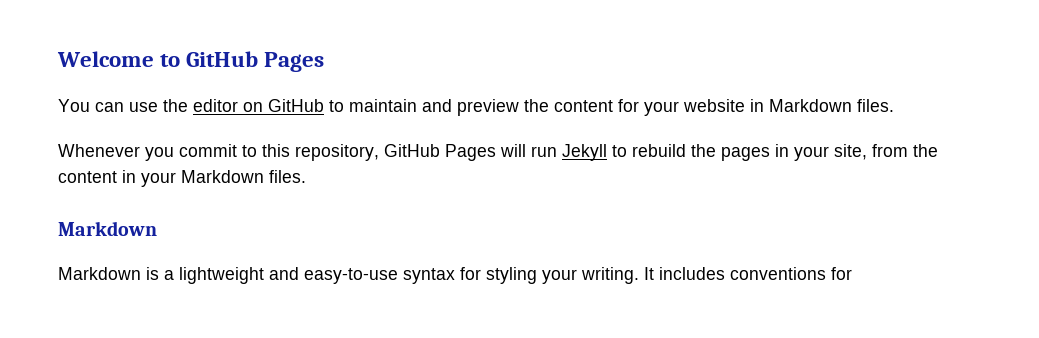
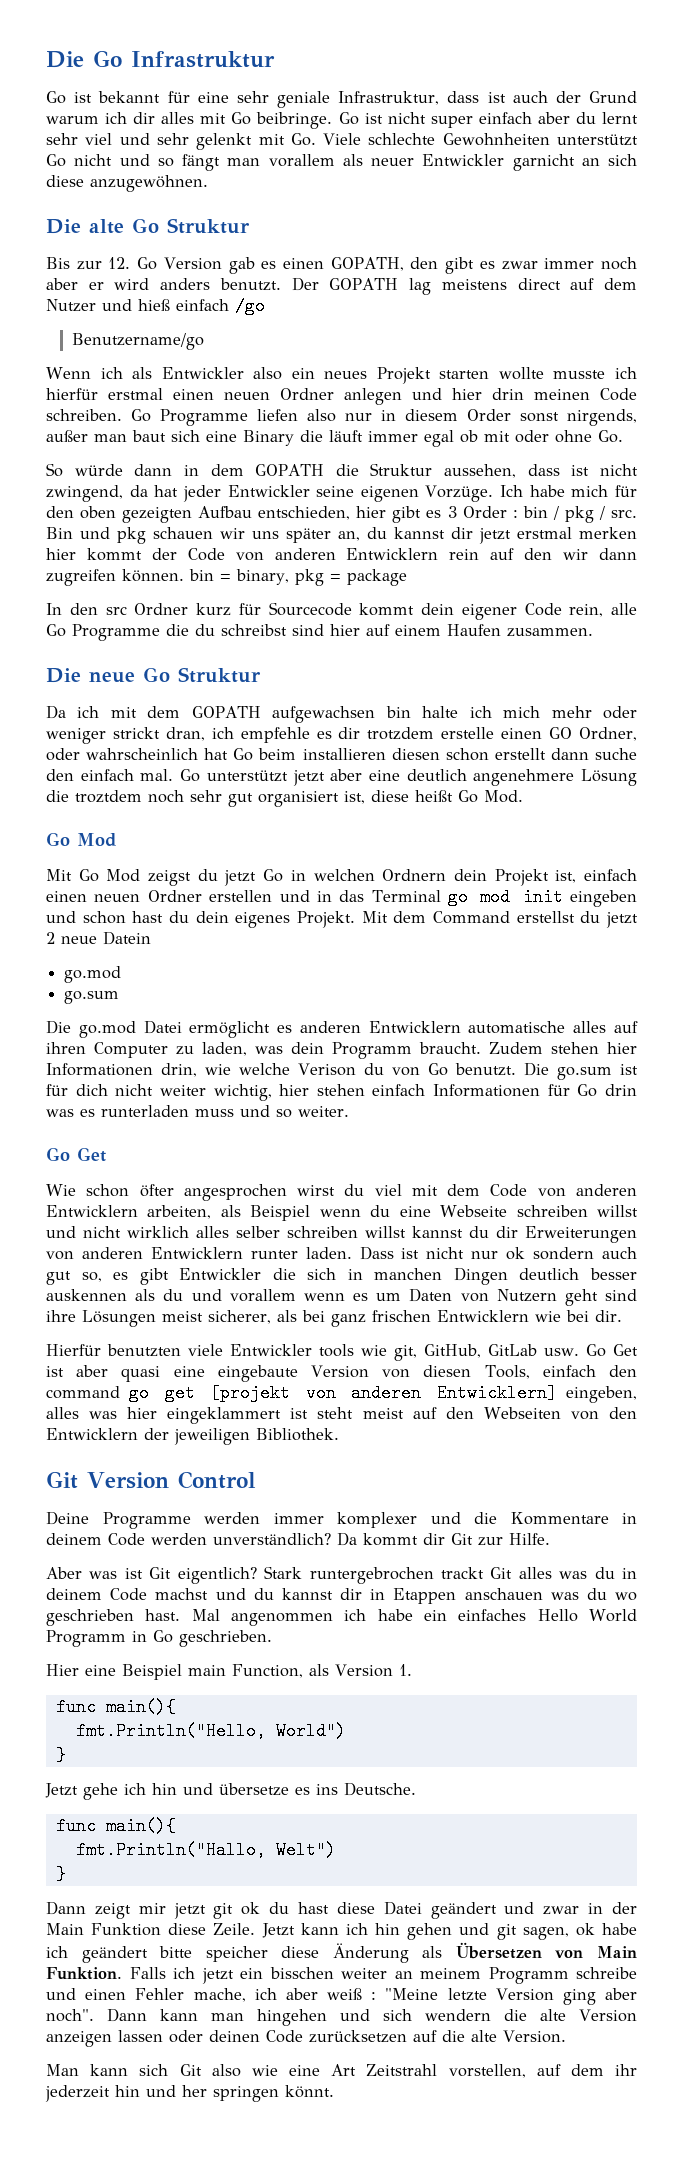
[57,51,325,72] [58,99,894,116] [58,144,938,161] [58,170,306,187] [58,221,157,236] [58,267,852,284] Welcome to GitHub Pages // You can use the editor on GitHub to maintain and preview the content for your website in Markdown files. // Whenever you commit to this repository, GitHub Pages will run Jekyll to rebuild the pages in your site, from the content in your Markdown files. // Markdown // Markdown is a lightweight and easy-to-use syntax for styling your writing. It includes conventions for -> [46,50,275,68] [46,91,638,108] [46,112,638,129] [46,133,638,150] [46,154,637,171] [46,175,208,192] [46,218,250,234] [46,257,638,274] [46,277,637,295] [46,297,265,315] [71,333,204,350] [46,367,637,384] [46,388,637,405] [46,409,637,426] [46,430,623,447] [46,463,638,478] [46,485,637,502] [46,506,638,523] [46,527,637,544] [46,548,637,561] [46,569,407,586] [46,602,637,620] [46,624,593,641] [46,667,261,683] [46,705,638,723] [46,727,638,744] [46,748,638,761] [46,769,637,786] [46,790,523,807] [46,832,117,847] [46,869,637,886] [46,888,637,907] [46,911,638,928] [46,931,151,945] [64,966,122,983] [64,991,120,1004] [46,1020,638,1038] [46,1042,637,1059] [46,1062,638,1080] [46,1084,637,1101] [46,1105,349,1118] [46,1147,106,1162] [46,1184,637,1201] [46,1205,638,1221] [46,1226,637,1243] [46,1246,638,1260] [46,1267,637,1285] [46,1288,637,1306] [46,1310,622,1327] [46,1344,638,1361] [46,1365,637,1382] [46,1384,637,1403] [46,1407,637,1424] [46,1428,339,1445] [46,1471,256,1489] [46,1511,637,1529] [46,1532,550,1546] [46,1566,637,1584] [46,1588,637,1604] [46,1609,638,1626] [46,1630,272,1647] [46,1664,412,1680] [55,1698,176,1716] [75,1722,346,1740] [55,1746,66,1764] [45,1782,416,1800] [55,1817,176,1835] [75,1841,336,1859] [55,1865,66,1883] [46,1901,637,1919] [46,1923,637,1940] [46,1942,637,1963] [46,1967,637,1984] [46,1988,637,2005] [46,2008,638,2026] [46,2030,566,2047] [46,2064,637,2078] [45,2085,334,2102] Die Go Infrastruktur // Go ist bekannt für eine sehr geniale Infrastruktur, dass ist auch der Grund warum ich dir alles mit Go beibringe. Go ist nicht super einfach aber du lernt sehr viel und sehr gelenkt mit Go. Viele schlechte Gewohnheiten unterstützt Go nicht und so fängt man vorallem als neuer Entwickler garnicht an sich diese anzugewöhnen. // Die alte Go Struktur // Bis zur 12. Go Version gab es einen GOPATH, den gibt es zwar immer noch aber er wird anders benutzt. Der GOPATH lag meistens direct auf dem Nutzer und hieß einfach /go // Benutzername/go // Wenn ich als Entwickler also ein neues Projekt starten wollte musste ich hierfür erstmal einen neuen Ordner anlegen und hier drin meinen Code schreiben. Go Programme liefen also nur in diesem Order sonst nirgends, außer man baut sich eine Binary die läuft immer egal ob mit oder ohne Go. // So würde dann in dem GOPATH die Struktur aussehen, dass ist nicht zwingend, da hat jeder Entwickler seine eigenen Vorzüge. Ich habe mich für den oben gezeigten Aufbau entschieden, hier gibt es 3 Order : bin / pkg / src. Bin und pkg schauen wir uns später an, du kannst dir jetzt erstmal merken hier kommt der Code von anderen Entwicklern rein auf den wir dann zugreifen können. bin = binary, pkg = package // In den src Ordner kurz für Sourcecode kommt dein eigener Code rein, alle Go Programme die du schreibst sind hier auf einem Haufen zusammen. // Die neue Go Struktur // Da ich mit dem GOPATH aufgewachsen bin halte ich mich mehr oder weniger strickt dran, ich empfehle es dir trotzdem erstelle einen GO Ordner, oder wahrscheinlich hat Go beim installieren diesen schon erstellt dann suche den einfach mal. Go unterstützt jetzt aber eine deutlich angenehmere Lösung die troztdem noch sehr gut organisiert ist, diese heißt Go Mod. // Go Mod // Mit Go Mod zeigst du jetzt Go in welchen Ordnern dein Projekt ist, einfach einen neuen Ordner erstellen und in das Terminal go mod init eingeben und schon hast du dein eigenes Projekt. Mit dem Command erstellst du jetzt 2 neue Datein // go.mod // go.sum // Die go.mod Datei ermöglicht es anderen Entwicklern automatische alles auf ihren Computer zu laden, was dein Programm braucht. Zudem stehen hier Informationen drin, wie welche Verison du von Go benutzt. Die go.sum ist für dich nicht weiter wichtig, hier stehen einfach Informationen für Go drin was es runterladen muss und so weiter. // Go Get // Wie schon öfter angesprochen wirst du viel mit dem Code von anderen Entwicklern arbeiten, als Beispiel wenn du eine Webseite schreiben willst und nicht wirklich alles selber schreiben willst kannst du dir Erweiterungen von anderen Entwicklern runter laden. Dass ist nicht nur ok sondern auch gut so, es gibt Entwickler die sich in manchen Dingen deutlich besser auskennen als du und vorallem wenn es um Daten von Nutzern geht sind ihre Lösungen meist sicherer, als bei ganz frischen Entwicklern wie bei dir. // Hierfür benutzten viele Entwickler tools wie git, GitHub, GitLab usw. Go Get ist aber quasi eine eingebaute Version von diesen Tools, einfach den command go get [projekt von anderen Entwicklern] eingeben, alles was hier eingeklammert ist steht meist auf den Webseiten von den Entwicklern der jeweiligen Bibliothek. // Git Version Control // Deine Programme werden immer komplexer und die Kommentare in deinem Code werden unverständlich? Da kommt dir Git zur Hilfe. // Aber was ist Git eigentlich? Stark runtergebrochen trackt Git alles was du in deinem Code machst und du kannst dir in Etappen anschauen was du wo geschrieben hast. Mal angenommen ich habe ein einfaches Hello World Programm in Go geschrieben. // Hier eine Beispiel main Function, als Version 1. // func main(){ // fmt.Println("Hello, World") // } // Jetzt gehe ich hin und übersetze es ins Deutsche. // func main(){ // fmt.Println("Hallo, Welt") // } // Dann zeigt mir jetzt git ok du hast diese Datei geändert und zwar in der Main Funktion diese Zeile. Jetzt kann ich hin gehen und git sagen, ok habe ich geändert bitte speicher diese Änderung als Übersetzen von Main Funktion. Falls ich jetzt ein bisschen weiter an meinem Programm schreibe und einen Fehler mache, ich aber weiß : "Meine letzte Version ging aber noch". Dann kann man hingehen und sich wendern die alte Version anzeigen lassen oder deinen Code zurücksetzen auf die alte Version. // Man kann sich Git also wie eine Art Zeitstrahl vorstellen, auf dem ihr jederzeit hin und her springen könnt.

